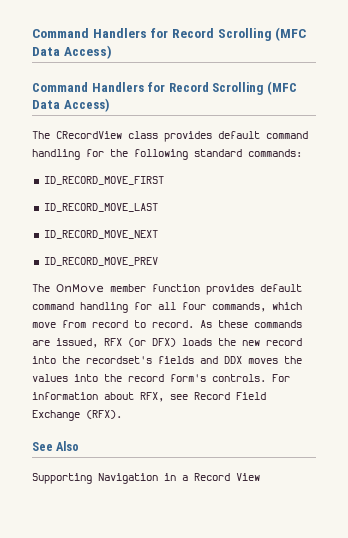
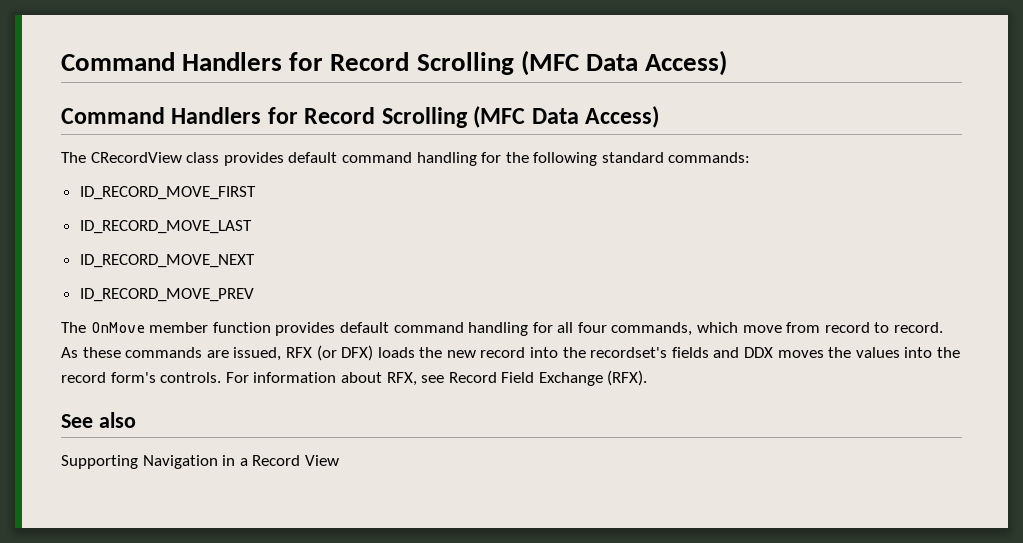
[56,441,80,451] Also -> [98,412,136,428] also

